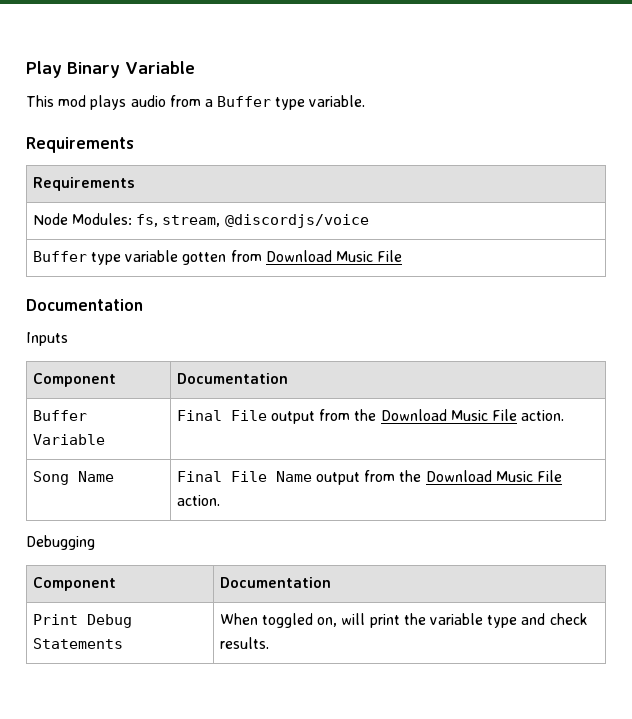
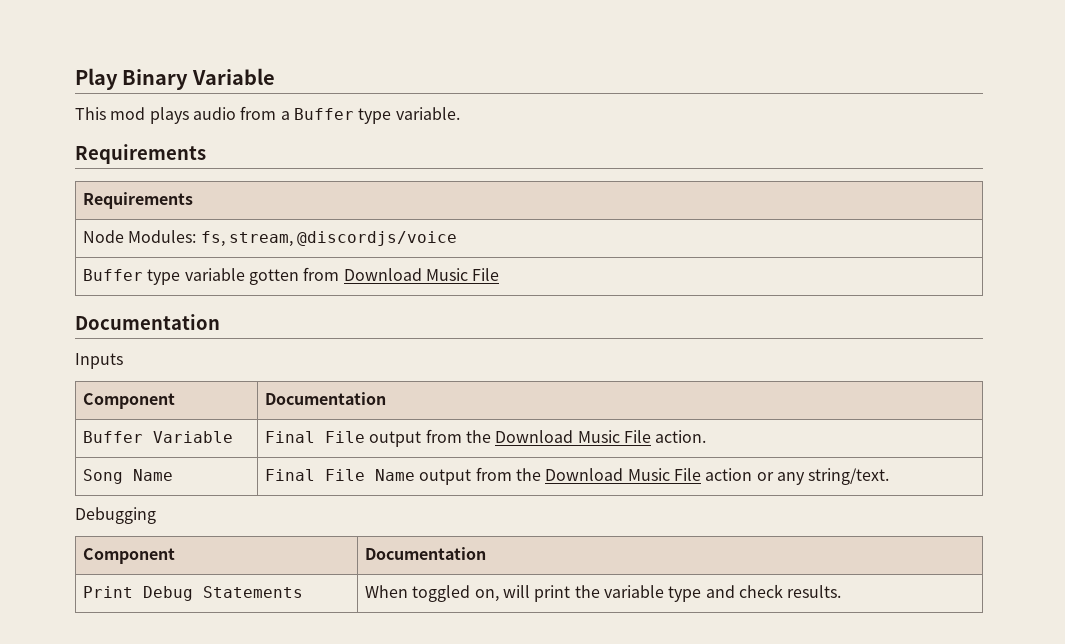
[176,495,220,506] action. -> [705,468,890,485] action or any string/text.

